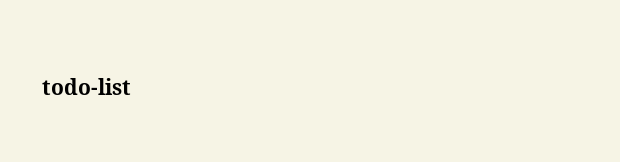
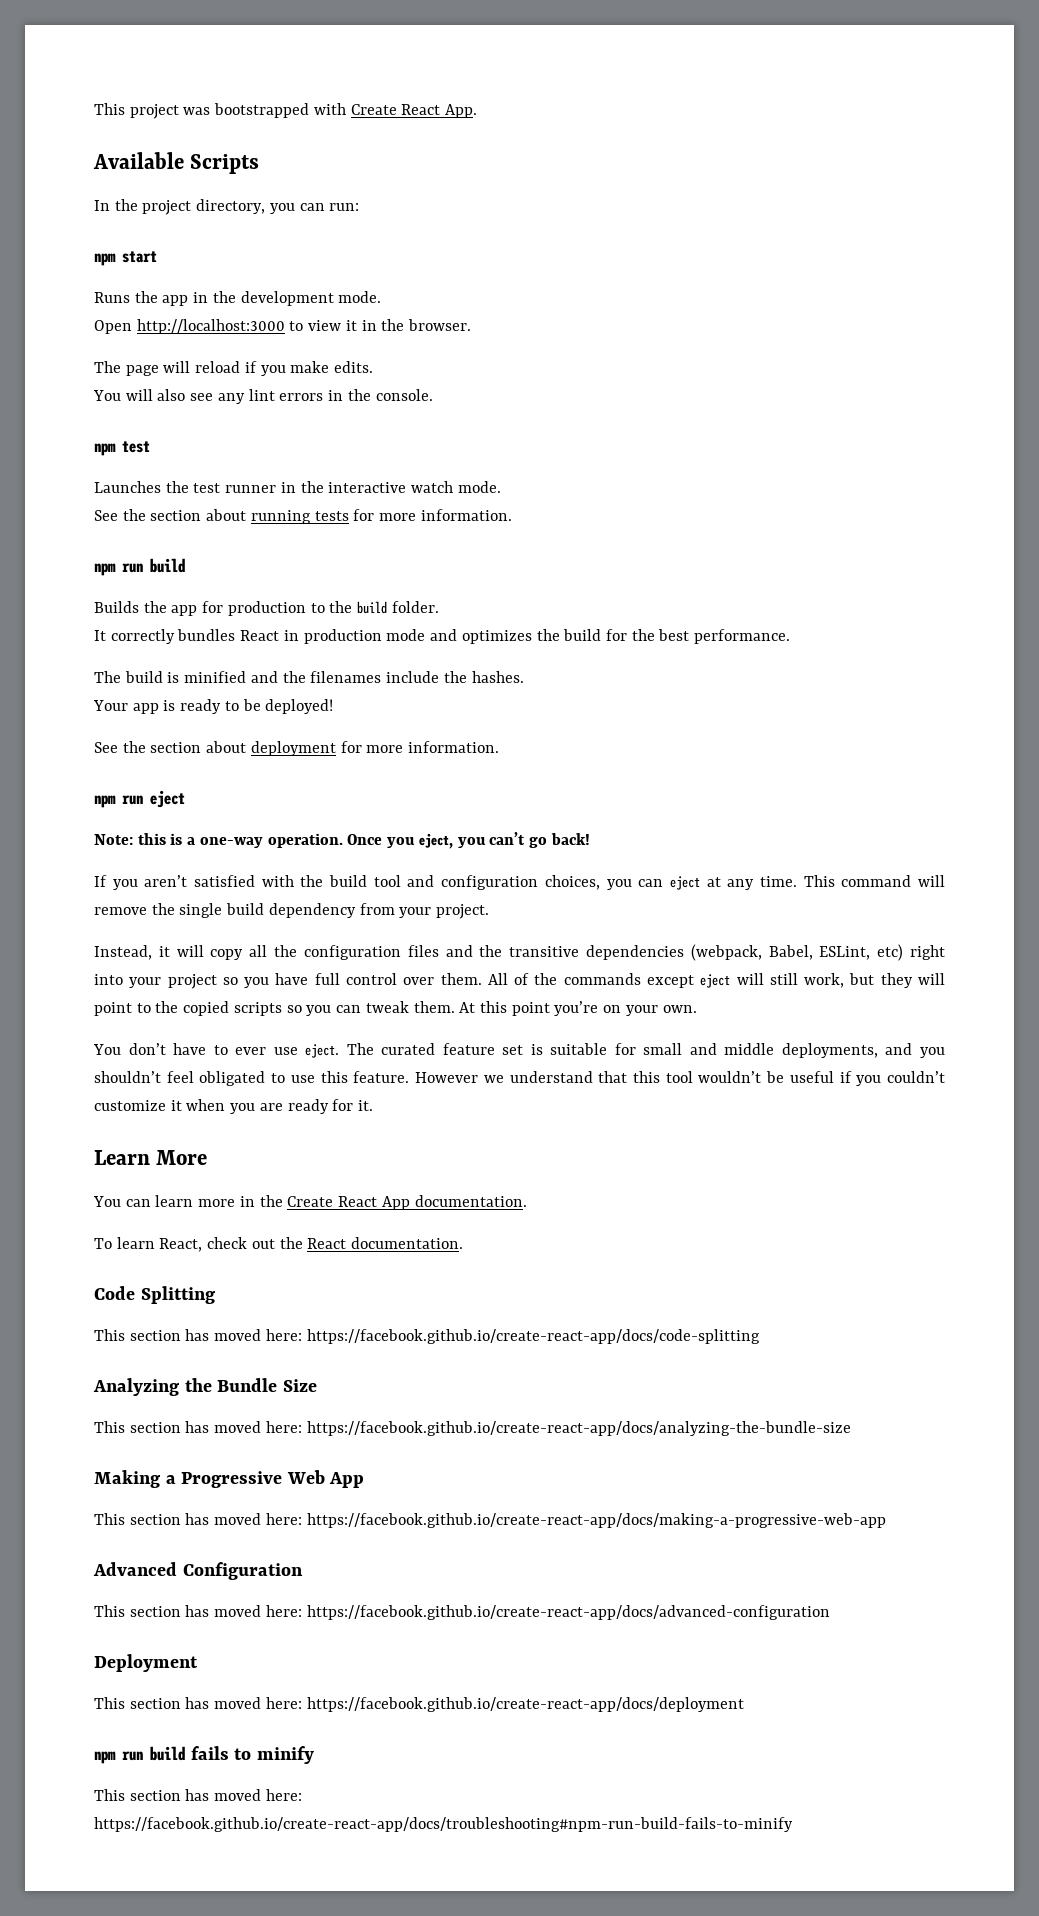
[42,78,131,95] todo-list -> [94,103,478,119] [93,152,260,174] [94,199,360,215] [94,251,157,266] [94,291,382,306] [94,319,472,334] [94,361,374,376] [93,389,433,404] [94,441,150,456] [94,481,501,493] [94,509,512,524] [94,558,185,576] [94,601,439,616] [94,629,791,644] [94,671,524,683] [93,699,334,714] [94,741,500,756] [94,790,185,808] [94,832,590,849] [94,875,946,890] [94,903,490,919] [94,944,945,961] [94,973,946,989] [94,1001,697,1016] [93,1043,945,1058] [94,1071,945,1086] [94,1099,374,1114] [94,1150,208,1165] [93,1195,527,1210] [94,1237,464,1252] [94,1286,215,1304] [94,1329,760,1344] [93,1378,317,1396] [94,1421,851,1436] [94,1470,365,1488] [94,1513,886,1528] [93,1562,303,1580] [94,1605,830,1620] [94,1654,198,1672] [94,1697,744,1712] [94,1746,314,1764] [94,1789,302,1801] [94,1817,793,1832] This project was bootstrapped with Create React App. // Available Scripts // In the project directory, you can run: // npm start // Runs the app in the development mode. // Open http://localhost:3000 to view it in the browser. // The page will reload if you make edits. // You will also see any lint errors in the console. // npm test // Launches the test runner in the interactive watch mode. // See the section about running tests for more information. // npm run build // Builds the app for production to the build folder. // It correctly bundles React in production mode and optimizes the build for the best performance. // The build is minified and the filenames include the hashes. // Your app is ready to be deployed! // See the section about deployment for more information. // npm run eject // Note: this is a one-way operation. Once you eject, you can’t go back! // If you aren’t satisfied with the build tool and configuration choices, you can eject at any time. This command will remove the single build dependency from your project. // Instead, it will copy all the configuration files and the transitive dependencies (webpack, Babel, ESLint, etc) right into your project so you have full control over them. All of the commands except eject will still work, but they will point to the copied scripts so you can tweak them. At this point you’re on your own. // You don’t have to ever use eject. The curated feature set is suitable for small and middle deployments, and you shouldn’t feel obligated to use this feature. However we understand that this tool wouldn’t be useful if you couldn’t customize it when you are ready for it. // Learn More // You can learn more in the Create React App documentation. // To learn React, check out the React documentation. // Code Splitting // This section has moved here: https://facebook.github.io/create-react-app/docs/code-splitting // Analyzing the Bundle Size // This section has moved here: https://facebook.github.io/create-react-app/docs/analyzing-the-bundle-size // Making a Progressive Web App // This section has moved here: https://facebook.github.io/create-react-app/docs/making-a-progressive-web-app // Advanced Configuration // This section has moved here: https://facebook.github.io/create-react-app/docs/advanced-configuration // Deployment // This section has moved here: https://facebook.github.io/create-react-app/docs/deployment // npm run build fails to minify // This section has moved here: https://facebook.github.io/create-react-app/docs/troubleshooting#npm-run-build-fails-to-minify

